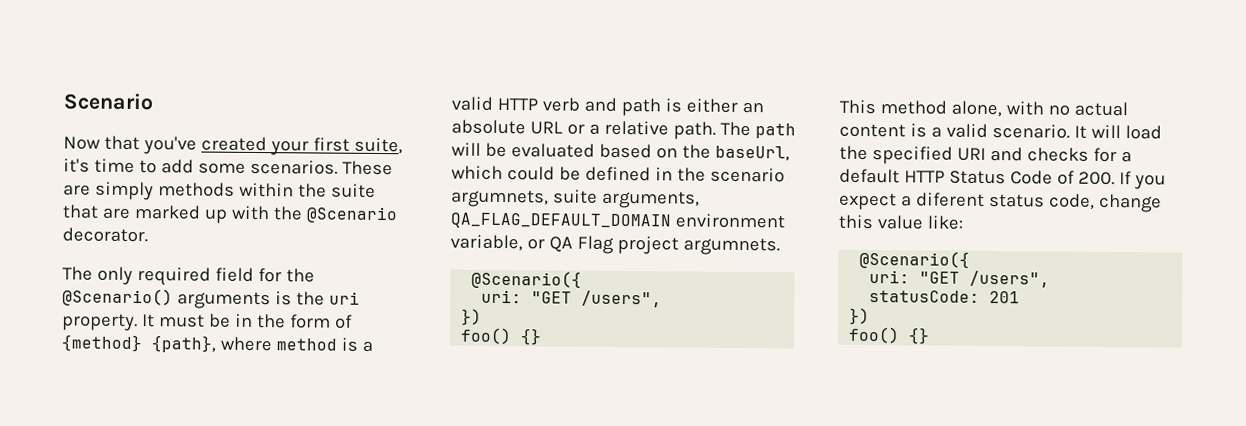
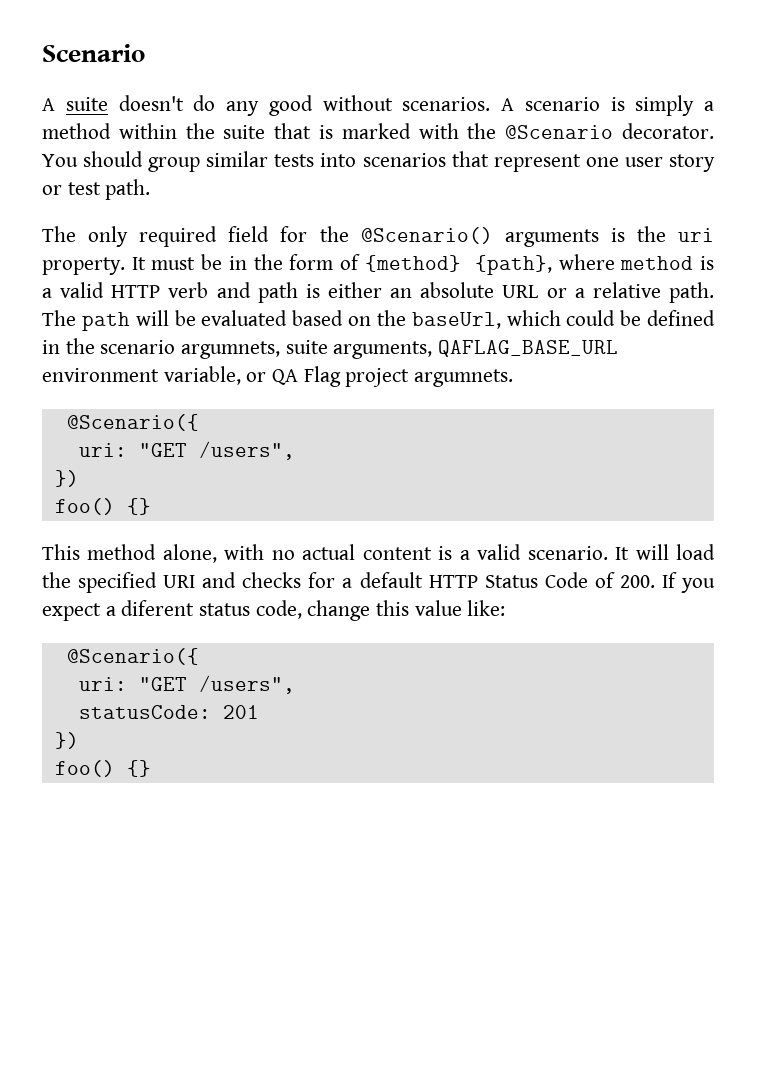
[63,135,403,156] [63,158,393,176] [63,181,235,201] Now that you've created your first suite, it's time to add some scenarios. These are simply methods -> [42,95,714,116] [42,123,111,139] A suite doesn't do any good without scenarios. A scenario is simply a method
[101,204,228,224] are marked up -> [318,123,411,139] is marked
(148, 235) none -> [42,151,715,172] [42,179,151,200] You should group similar tests into scenarios that represent one user story or test path.
[450,212,671,230] QA_FLAG_DEFAULT_DOMAIN -> [438,340,619,357] QAFLAG_BASE_URL

